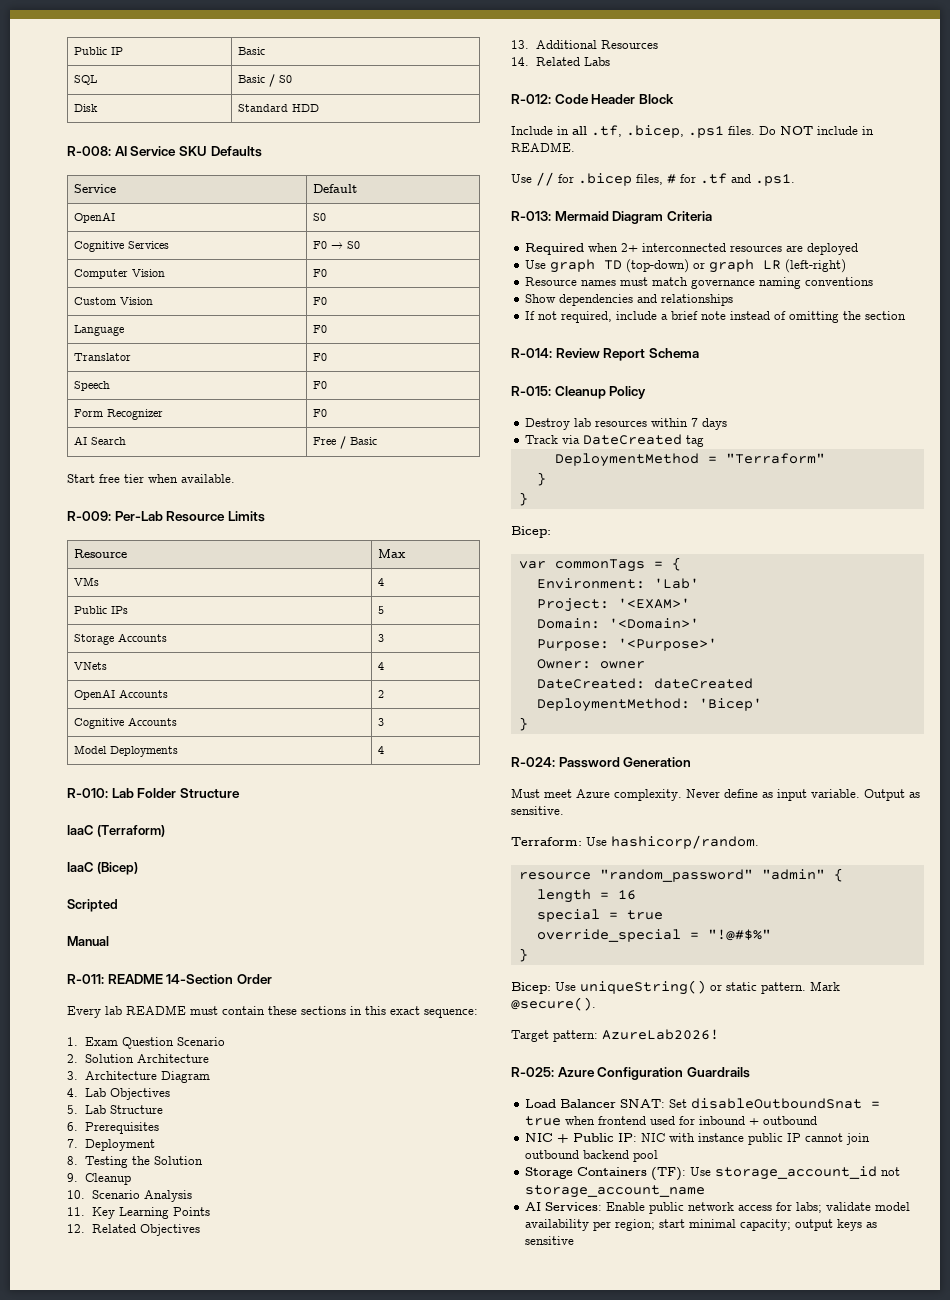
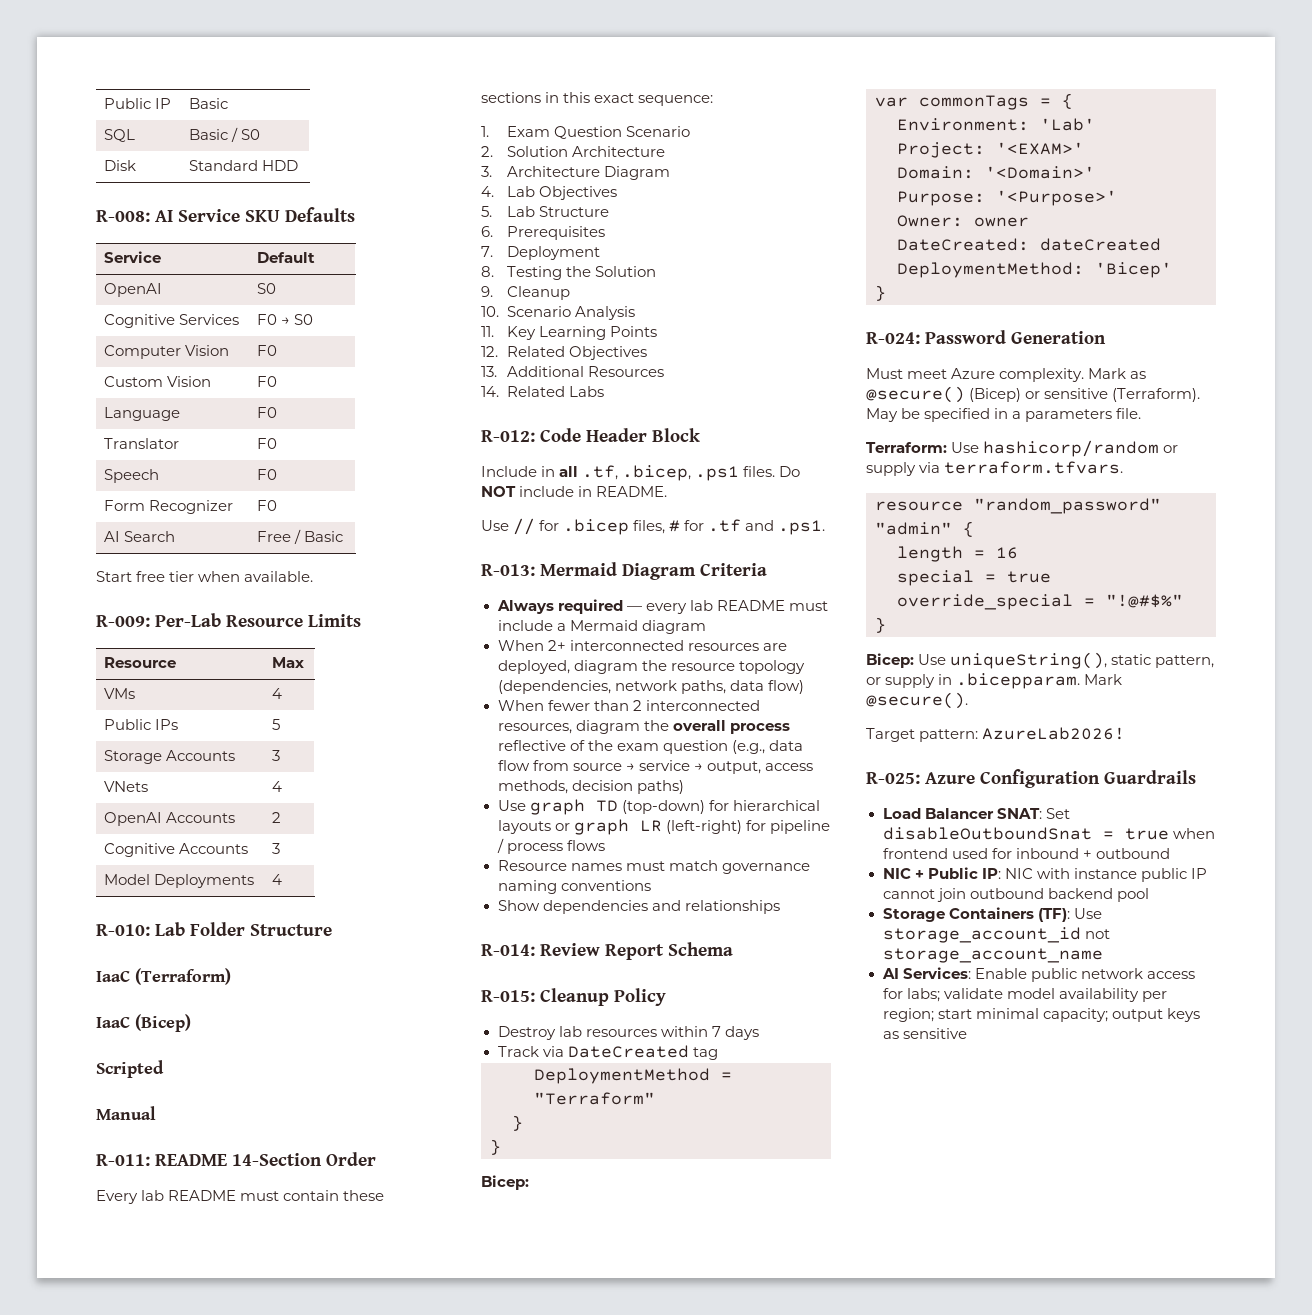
[525,243,859,255] Required when 2+ interconnected resources are deployed -> [496,599,828,614] [497,620,706,634] [497,640,787,651] [497,660,805,674] [497,680,804,694] [497,700,760,711] [497,720,790,734] [497,740,803,754] [497,760,813,774] [497,780,684,794] Always required — every lab README must include a Mermaid diagram // When 2+ interconnected resources are deployed, diagram the resource topology (dependencies, network paths, data flow) // When fewer than 2 interconnected resources, diagram the overall process reflective of the exam question (e.g., data flow from source → service → output, access methods, decision paths)
(690, 266) none -> [708,800,820,811] [497,820,551,834] for hierarchical layouts
(847, 266) none -> [745,820,830,834] [496,838,605,854] for pipeline / process flows
[525,311,907,323] // If not required, include a brief note instead of omitting the section -> (780, 907) none
[686,789,920,801] [511,806,564,815] [511,835,759,849] Never define as input variable. Output as sensitive. // Terraform: Use hashicorp/random. -> [1088,368,1147,379] [866,386,1201,403] [866,408,1142,422] [866,440,1179,457] [866,461,1124,476] Mark as @secure() (Bicep) or sensitive (Terraform). May be specified in a parameters file. // Terraform: Use hashicorp/random or supply via terraform.tfvars.
[580,980,806,995] uniqueString() or static pattern. -> [950,652,1215,669] [866,673,1081,689] uniqueString(), static pattern, or supply in .bicepparam.

